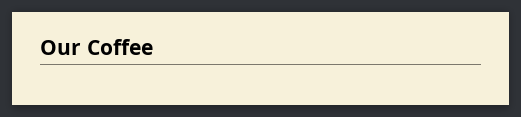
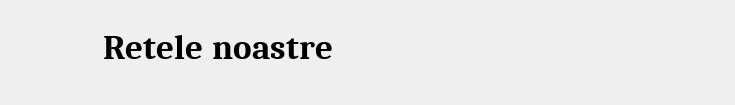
[40,39,153,55] Our Coffee -> [103,34,334,59] Retele noastre

